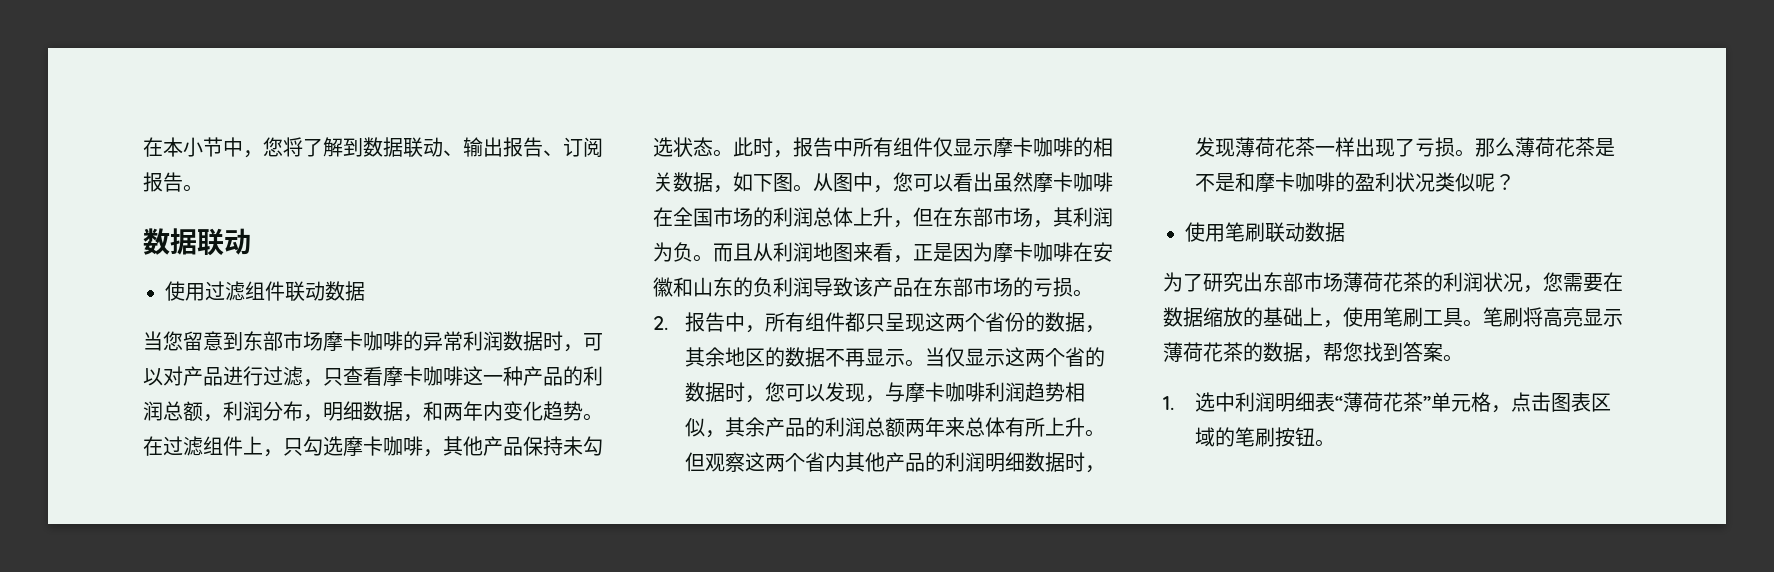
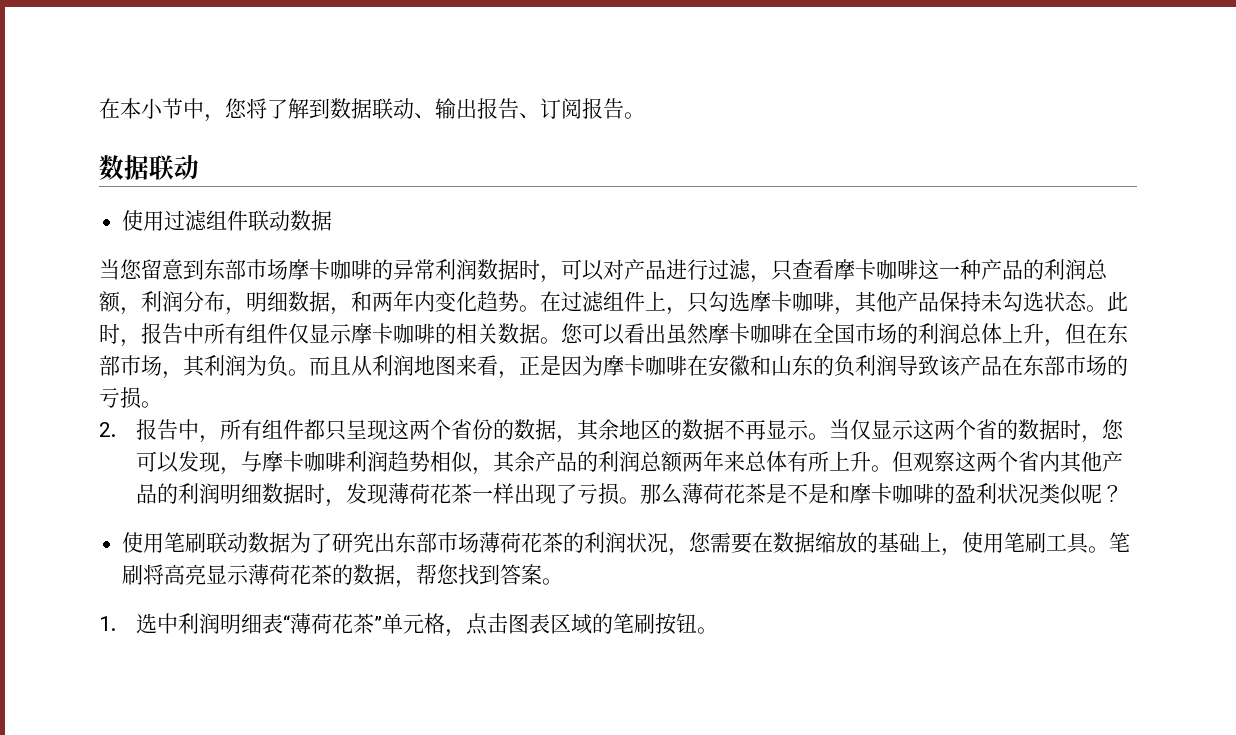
[713,172,893,193] ，如下图。从图中， -> [540,337,561,344] 。
(1345, 232) // -> (291, 542) none

